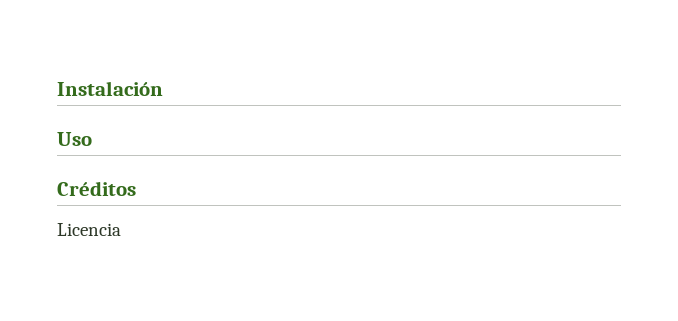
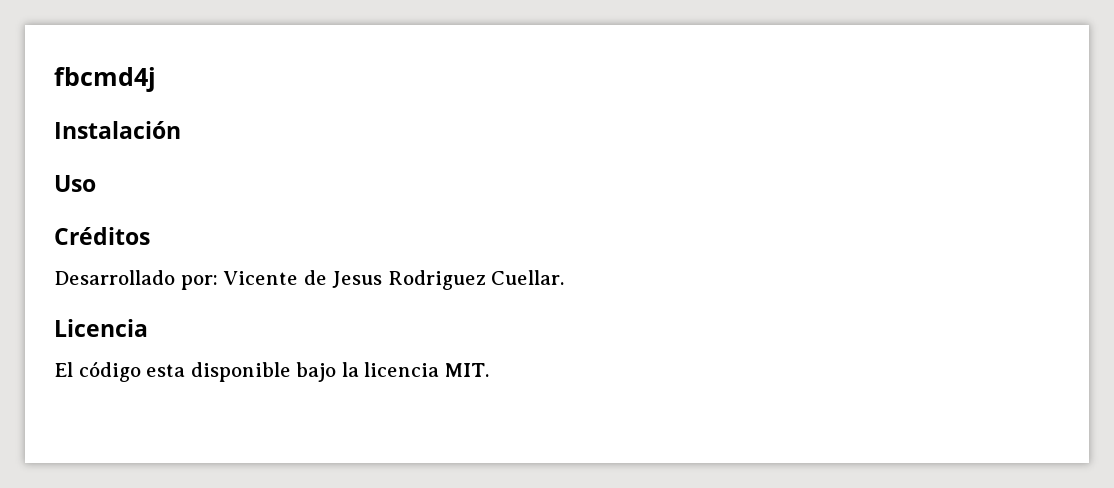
(57, 88) none -> [54,67,156,92] fbcmd4j //
[57,223,121,236] Licencia -> [54,270,565,290] [54,319,148,337] [54,361,489,382] Desarrollado por: Vicente de Jesus Rodriguez Cuellar. // Licencia // El código esta disponible bajo la licencia MIT.

